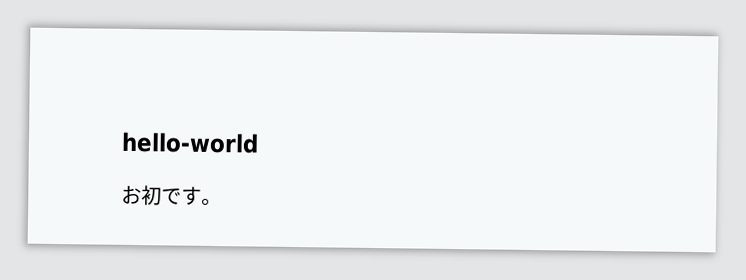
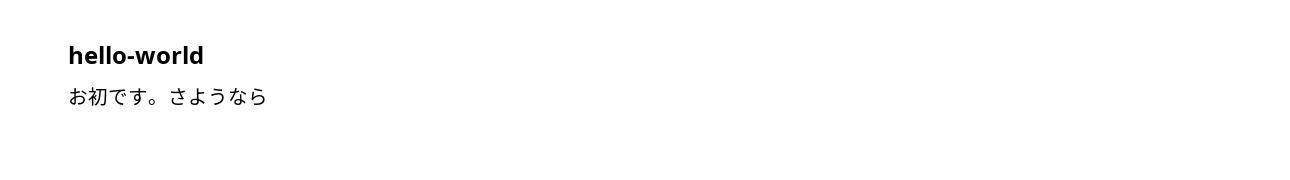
(222, 202) none -> [168,88,268,106] さようなら

